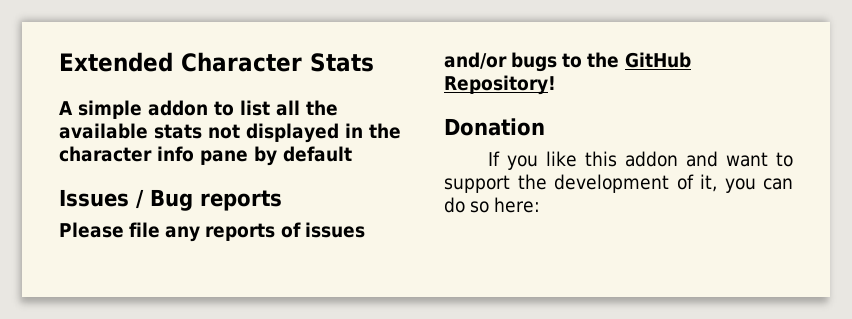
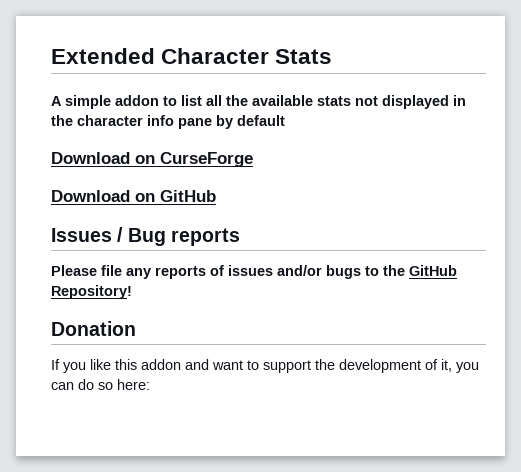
(352, 154) none -> [51,152,253,167] [51,190,216,202] // Download on CurseForge // Download on GitHub

